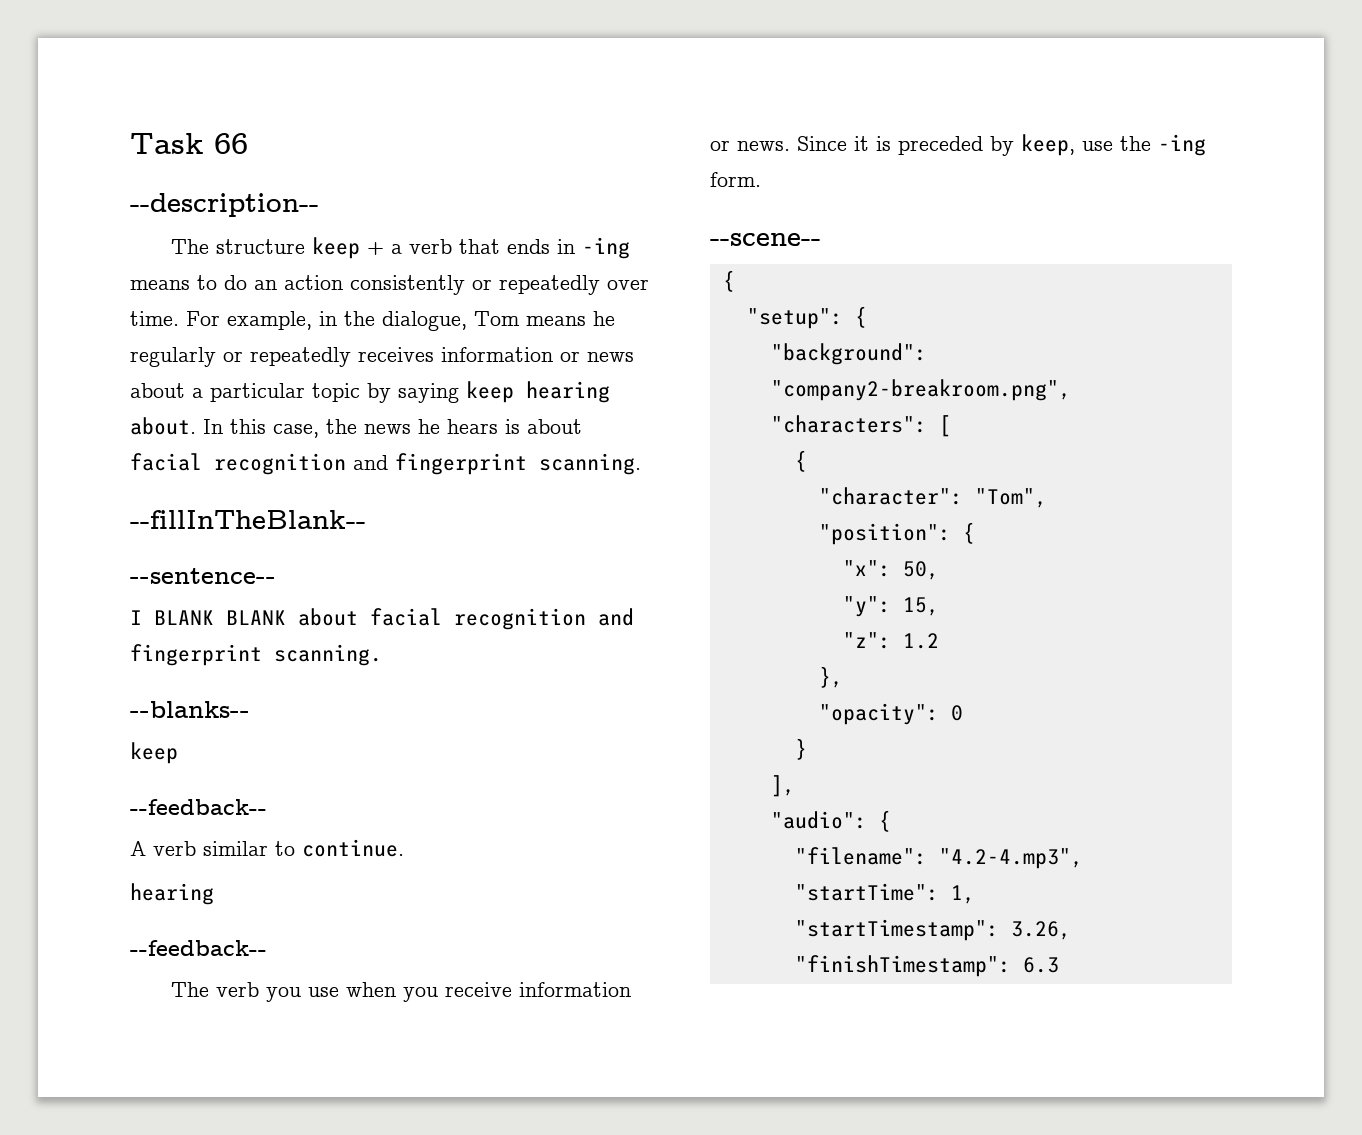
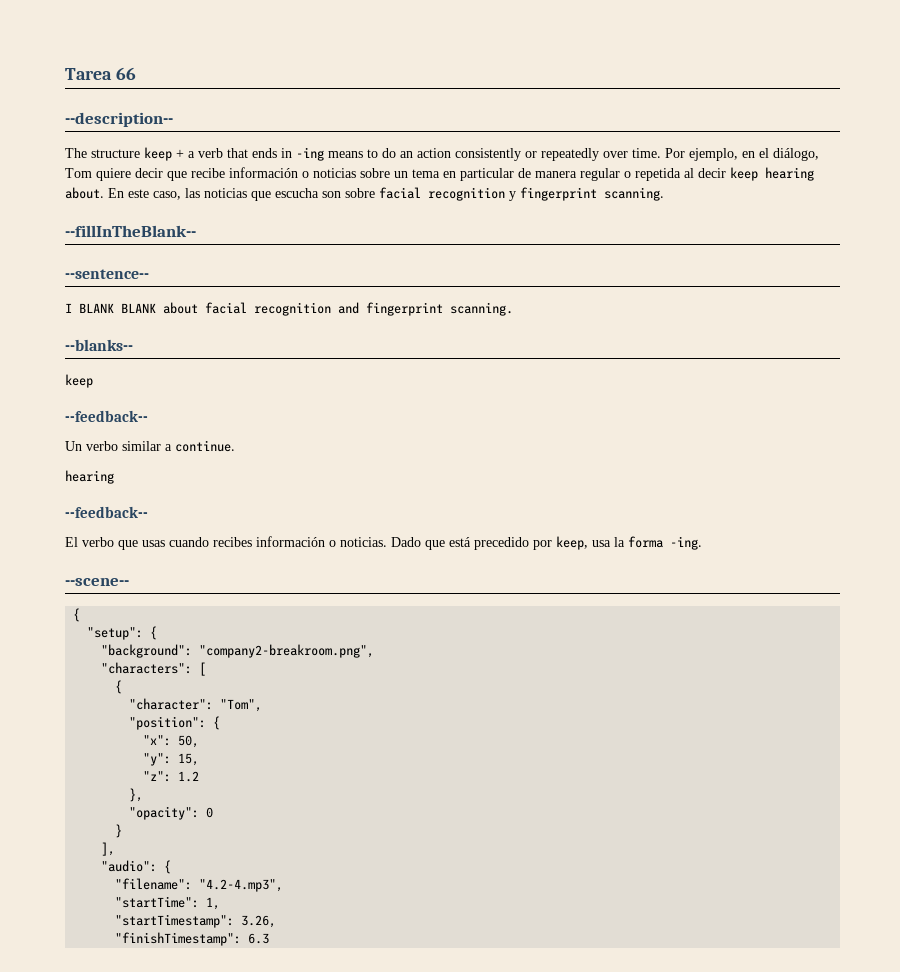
[130,133,203,154] Task -> [65,68,112,80] Tarea
[186,311,615,331] [130,347,634,367] [130,381,610,403] [130,417,582,438] [130,453,388,475] For example, in the dialogue, Tom means he regularly or repeatedly receives information or news about a particular topic by saying keep hearing about. In this case, the news he hears is about facial recognition and -> [665,148,819,161] [65,167,814,181] [65,187,516,201] Por ejemplo, en el diálogo, Tom quiere decir que recibe información o noticias sobre un tema en particular de manera regular o repetida al decir keep hearing about. En este caso, las noticias que escucha son sobre facial recognition y
[130,841,295,856] A verb similar to -> [65,441,172,451] Un verbo similar a
[170,982,631,1002] [710,134,1206,156] [710,172,761,187] The verb you use when you receive information or news. Since it is preceded by keep, use the -ing form. -> [65,536,702,550] El verbo que usas cuando recibes información o noticias. Dado que está precedido por keep, usa la forma -ing.

